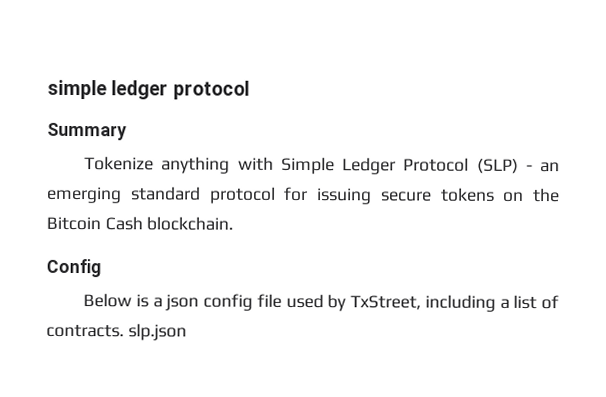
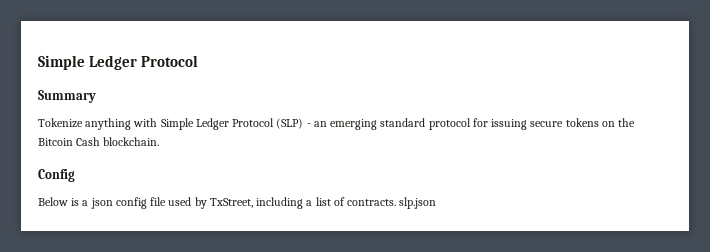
[47,79,250,100] simple ledger protocol -> [38,55,198,70] Simple Ledger Protocol

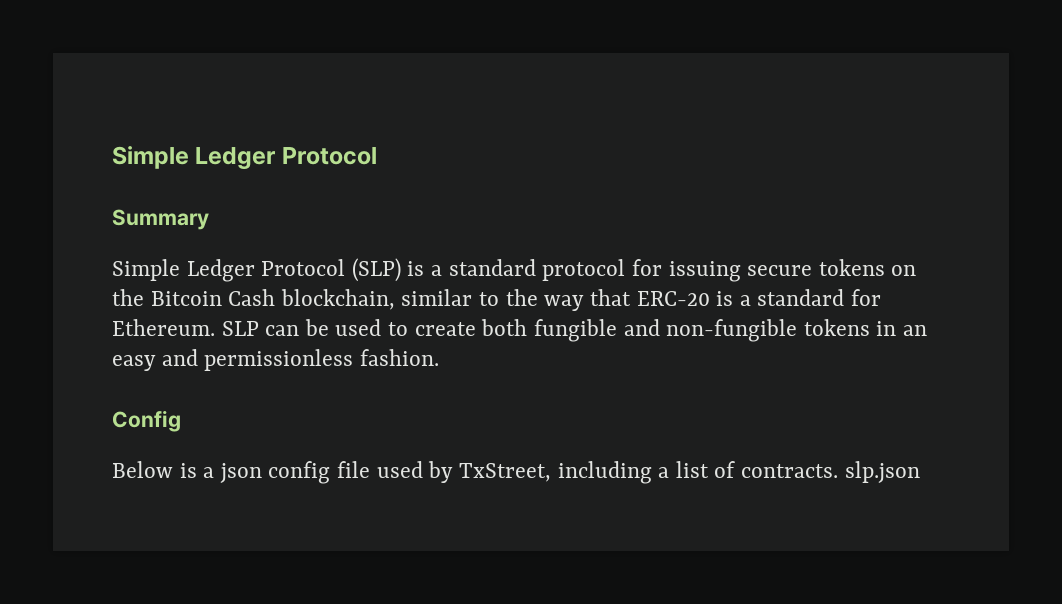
[38,118,158,130] Tokenize anything with -> (209, 219) none
[306,119,378,130] - an emerging -> [407,261,443,276] is a
[103,137,160,146] blockchain. -> [280,289,881,311] [112,319,927,342] [112,349,439,371] blockchain, similar to the way that ERC-20 is a standard for Ethereum. SLP can be used to create both fungible and non-fungible tokens in an easy and permissionless fashion.

